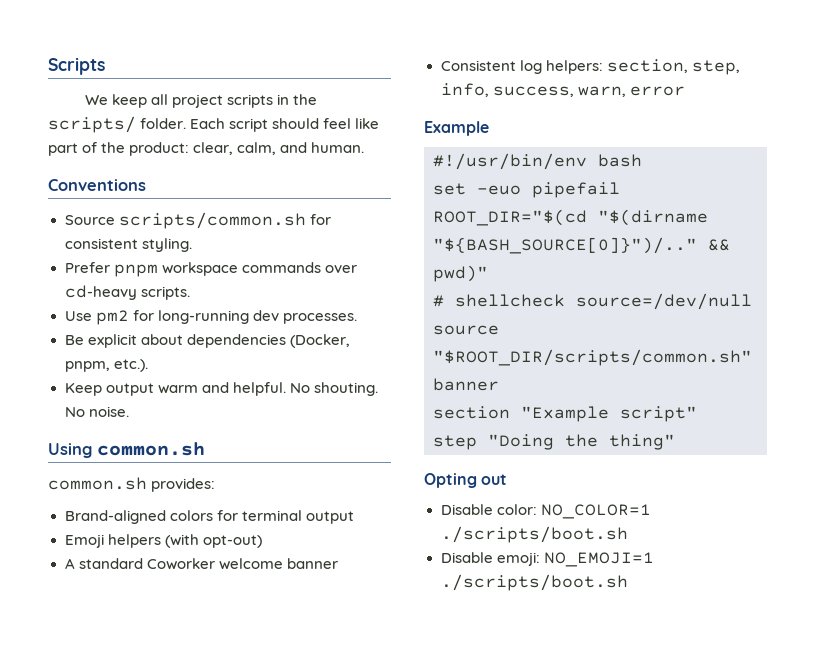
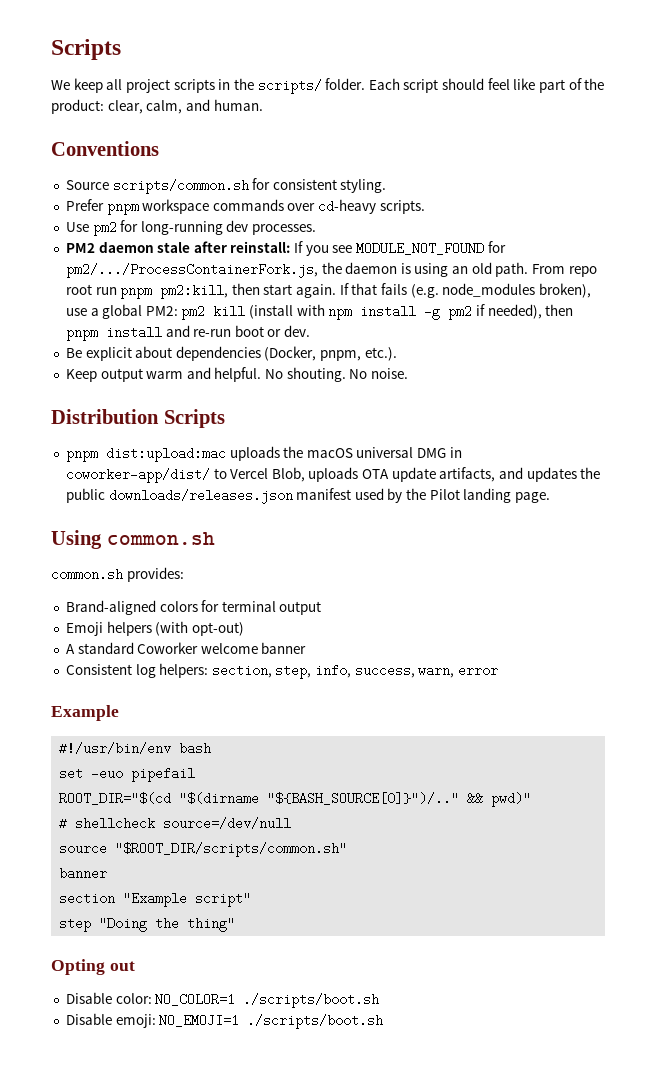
(357, 318) none -> [65,241,506,256] [65,262,597,278] [65,283,591,299] [65,304,574,320] [65,325,311,341] // PM2 daemon stale after reinstall: If you see MODULE_NOT_FOUND for pm2/.../ProcessContainerFork.js, the daemon is using an old path. From repo root run pnpm pm2:kill, then start again. If that fails (e.g. node_modules broken), use a global PM2: pm2 kill (install with npm install -g pm2 if needed), then pnpm install and re-run boot or dev.
(129, 411) none -> [51,409,225,428] [65,446,462,462] [65,467,601,483] [65,488,551,504] // Distribution Scripts // pnpm dist:upload:mac uploads the macOS universal DMG in coworker-app/dist/ to Vercel Blob, uploads OTA update artifacts, and updates the public downloads/releases.json manifest used by the Pilot landing page.

